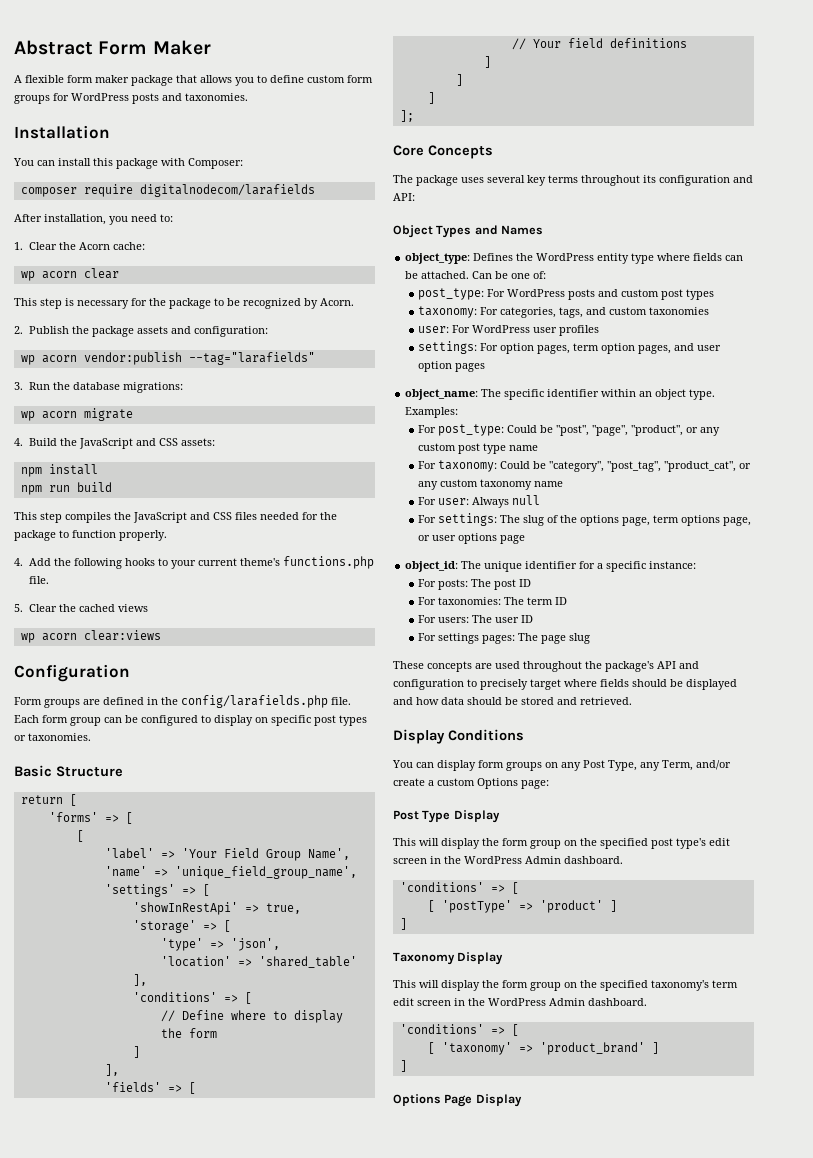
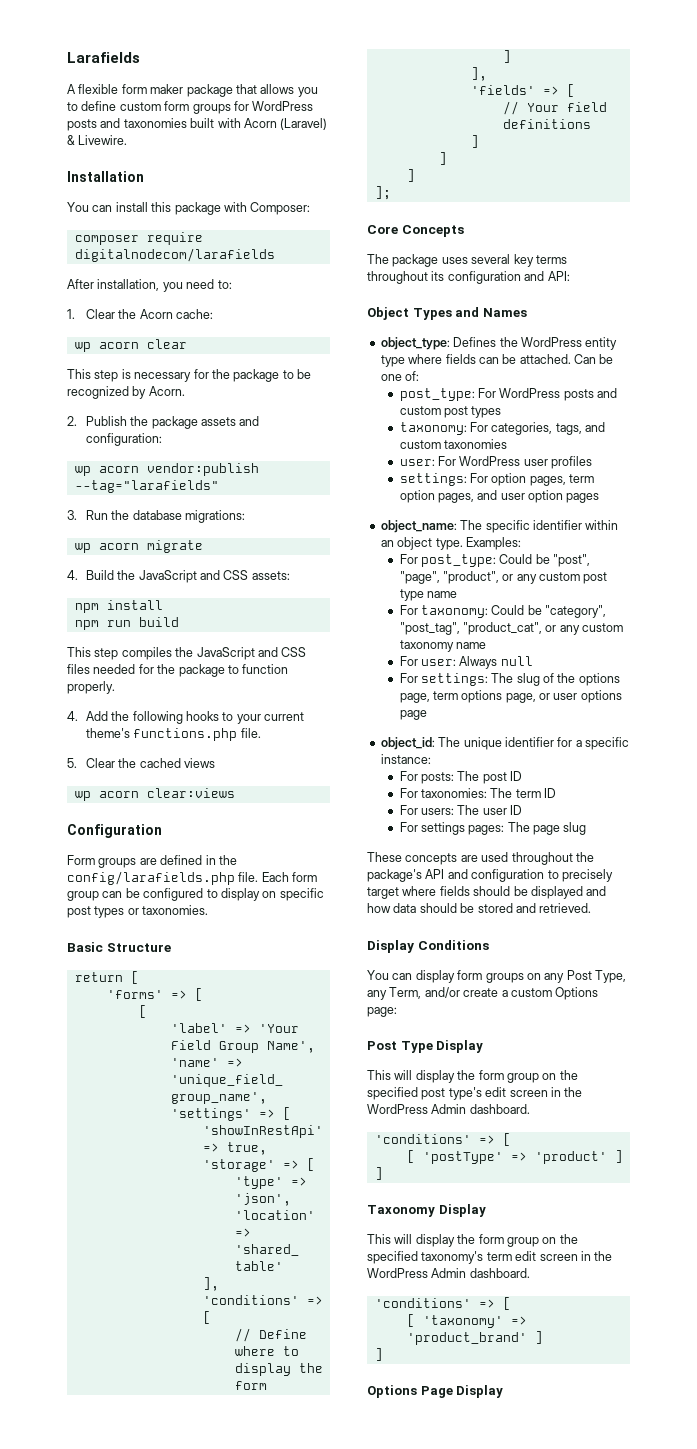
[14,40,211,55] Abstract Form Maker -> [67,52,140,63] Larafields
[185,93,248,101] taxonomies. -> [123,118,328,130] [67,135,128,145] taxonomies built with Acorn (Laravel) & Livewire.

